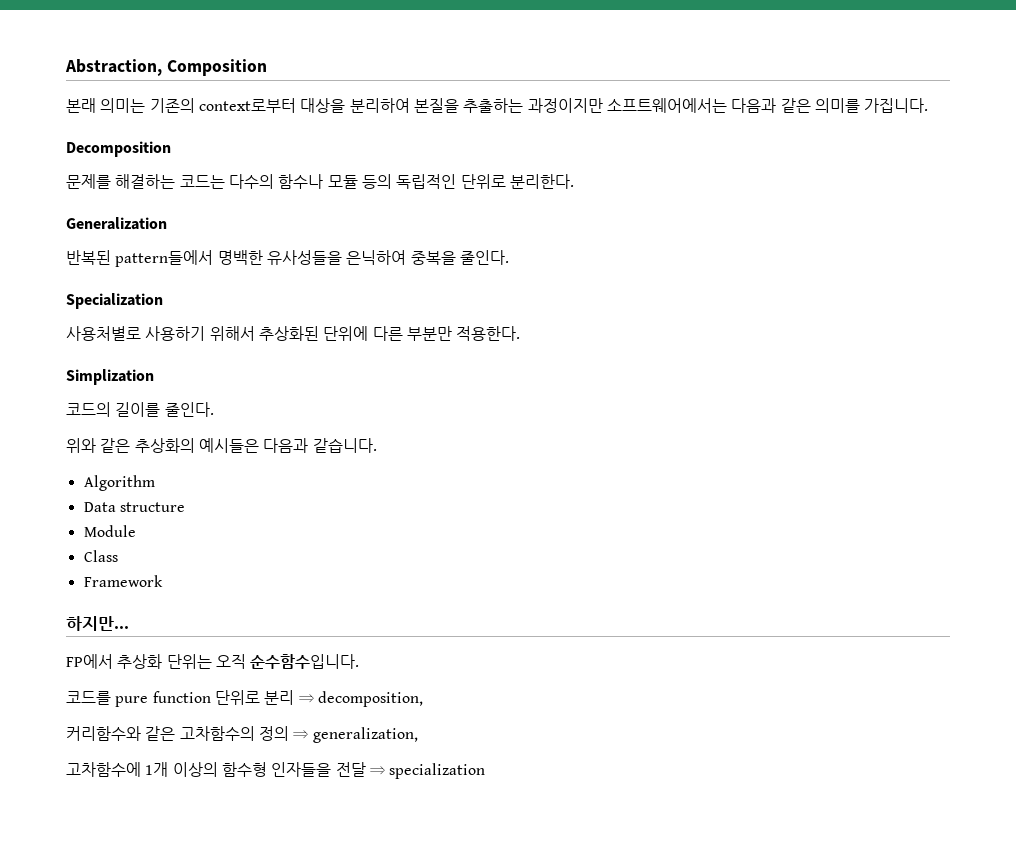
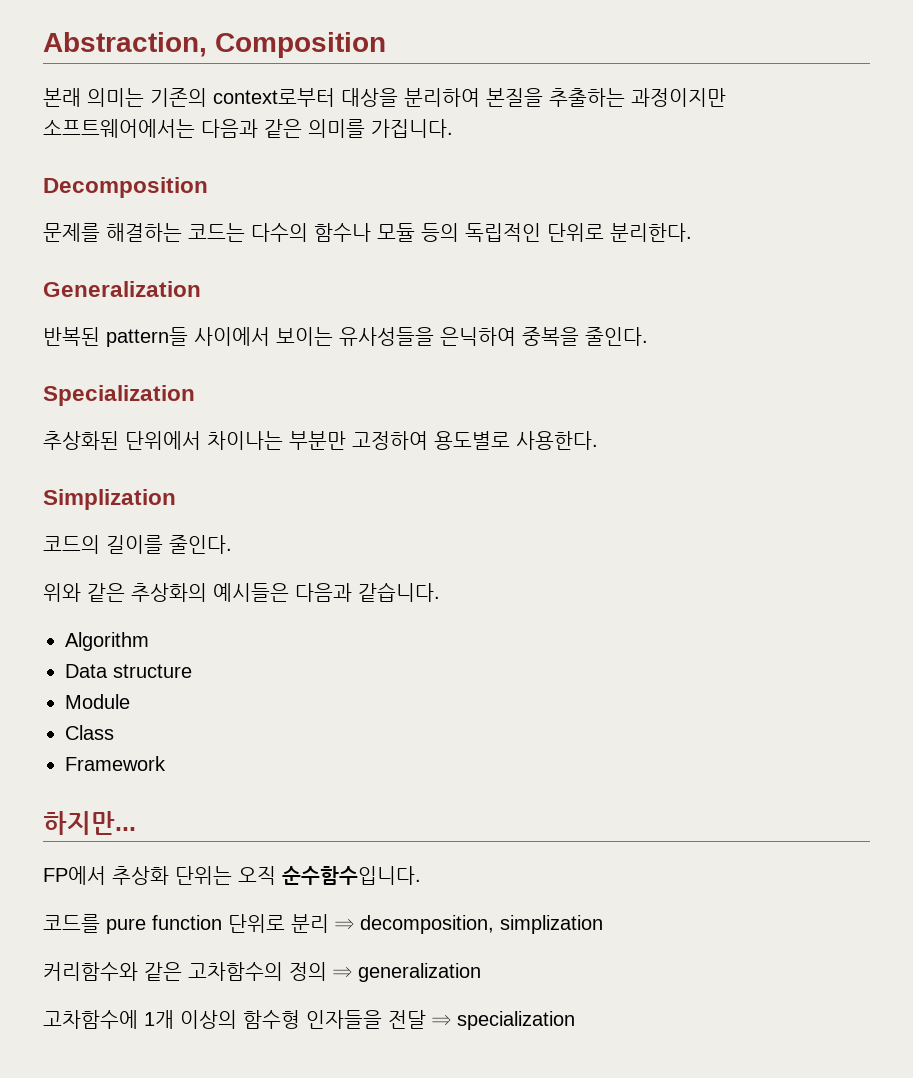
[115,250,263,267] pattern들에서 명백한 -> [106,327,333,347] pattern들 사이에서 보이는
[66,326,521,341] 사용처별로 사용하기 위해서 추상화된 단위에 다른 부분만 적용한다. -> [43,431,598,450] 추상화된 단위에서 차이나는 부분만 고정하여 용도별로 사용한다.
(423, 699) none -> [500,915,603,934] simplization
[312,727,418,743] generalization, -> [358,963,481,982] generalization

